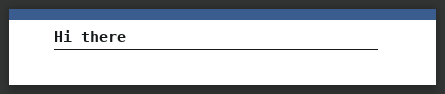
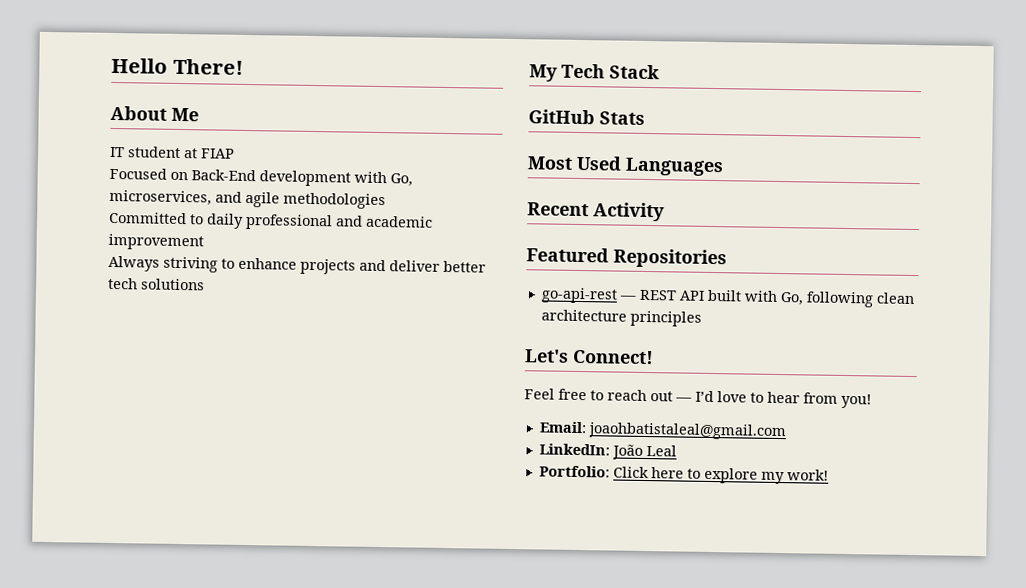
[54,30,126,42] Hi there -> [111,57,244,75] [110,105,199,122] [110,146,235,159] [109,167,413,187] [109,189,386,210] [109,211,433,231] [108,233,204,251] [108,255,486,275] [108,277,205,291] [529,63,660,82] [528,109,645,125] [527,155,724,177] [527,202,665,222] [526,247,727,269] [540,287,915,308] [540,309,702,327] [524,349,654,365] [524,388,872,409] [538,421,787,441] [538,443,677,460] [538,465,829,485] Hello There! // About Me // IT student at FIAP // Focused on Back-End development with Go, microservices, and agile methodologies // Committed to daily professional and academic improvement // Always striving to enhance projects and deliver better tech solutions // My Tech Stack // GitHub Stats // Most Used Languages // Recent Activity // Featured Repositories // go-api-rest — REST API built with Go, following clean architecture principles // Let's Connect! // Feel free to reach out — I’d love to hear from you! // Email: joaohbatistaleal@gmail.com // LinkedIn: João Leal // Portfolio: Click here to explore my work!

